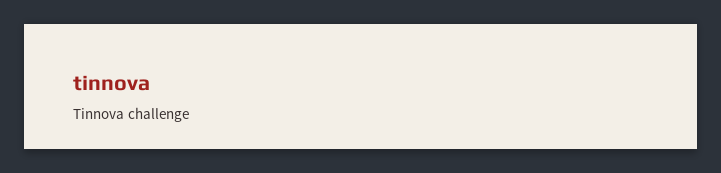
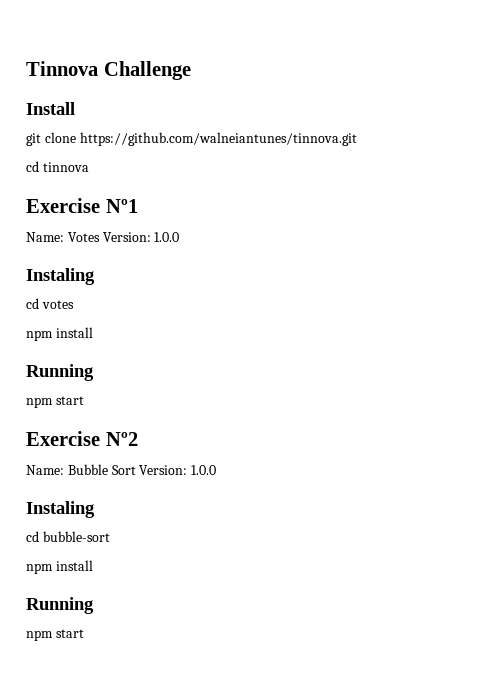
[73,75,150,91] [73,107,189,122] tinnova // Tinnova challenge -> [26,61,191,80] [26,102,75,115] [26,132,357,146] [26,161,89,172] [26,198,138,213] [26,232,180,242] [26,268,95,285] [26,298,74,309] [26,327,93,341] [26,364,94,381] [26,396,84,408] [26,431,138,446] [26,464,217,475] [26,501,95,518] [26,531,110,542] [26,560,93,574] [26,597,94,614] [26,629,84,641] Tinnova Challenge // Install // git clone https://github.com/walneiantunes/tinnova.git // cd tinnova // Exercise Nº1 // Name: Votes Version: 1.0.0 // Instaling // cd votes // npm install // Running // npm start // Exercise Nº2 // Name: Bubble Sort Version: 1.0.0 // Instaling // cd bubble-sort // npm install // Running // npm start

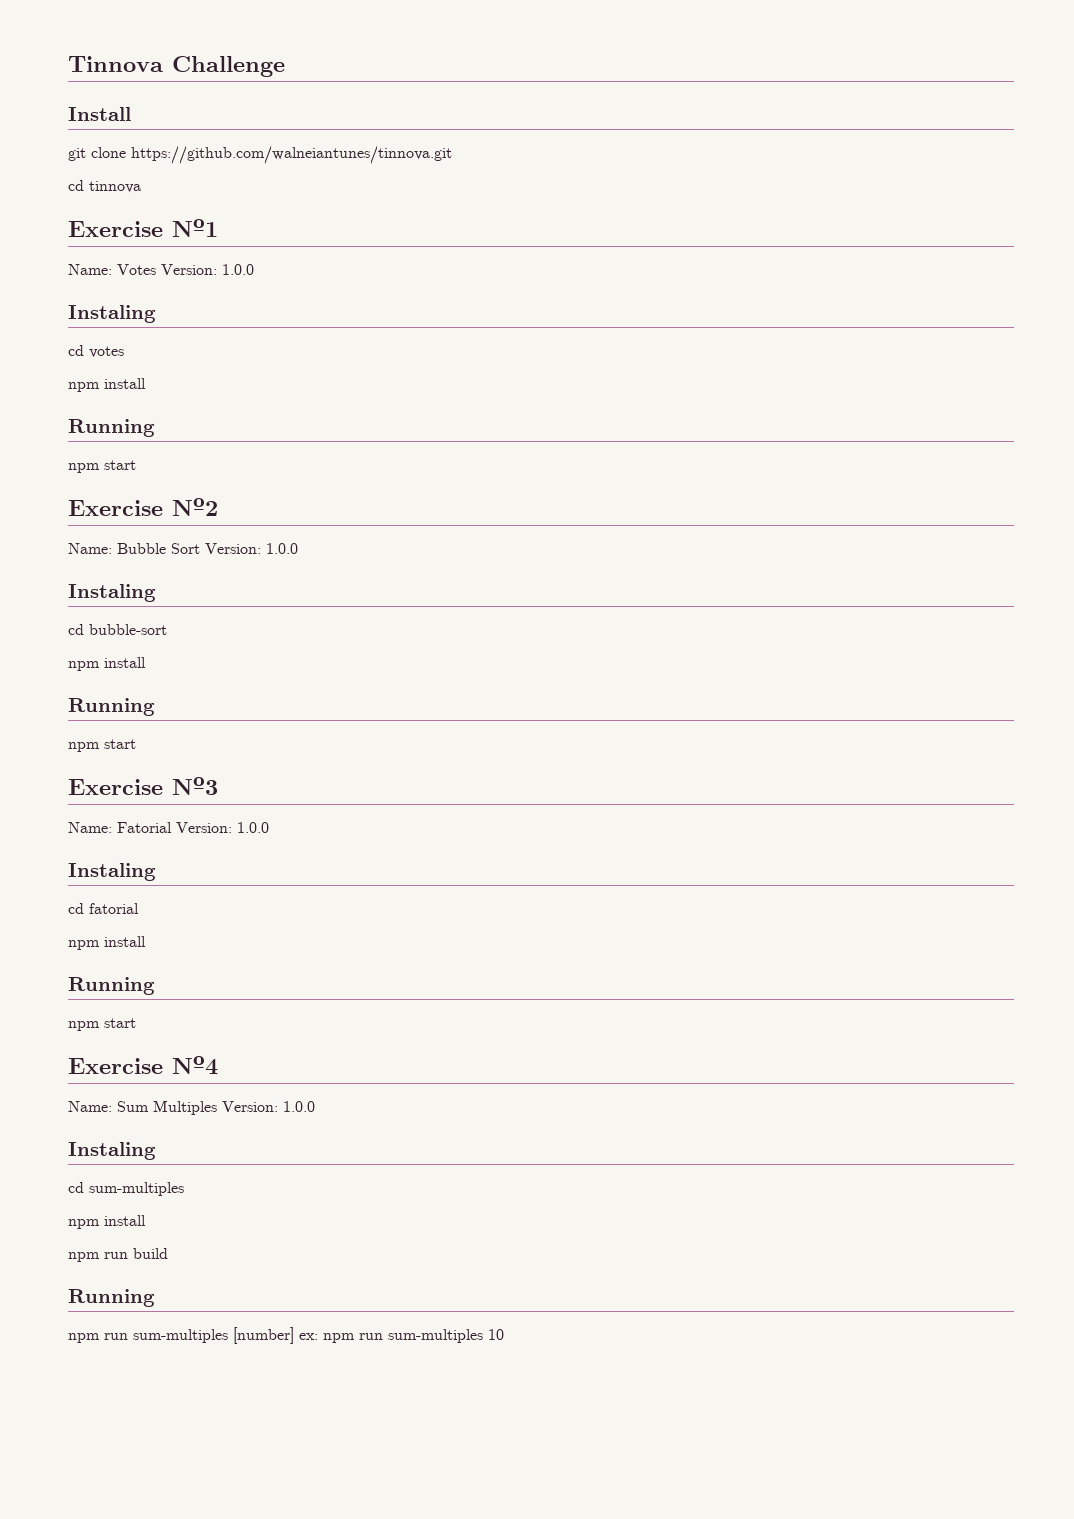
(84, 633) none -> [68,777,218,795] [68,822,269,833] [68,863,156,881] [68,903,139,914] [68,936,146,950] [68,977,155,995] [68,1018,136,1031] [68,1056,218,1075] [68,1100,315,1115] [68,1142,156,1160] [68,1182,184,1196] [68,1215,146,1229] [68,1248,168,1262] [68,1289,155,1307] [68,1327,504,1344] // Exercise Nº3 // Name: Fatorial Version: 1.0.0 // Instaling // cd fatorial // npm install // Running // npm start // Exercise Nº4 // Name: Sum Multiples Version: 1.0.0 // Instaling // cd sum-multiples // npm install // npm run build // Running // npm run sum-multiples [number] ex: npm run sum-multiples 10

